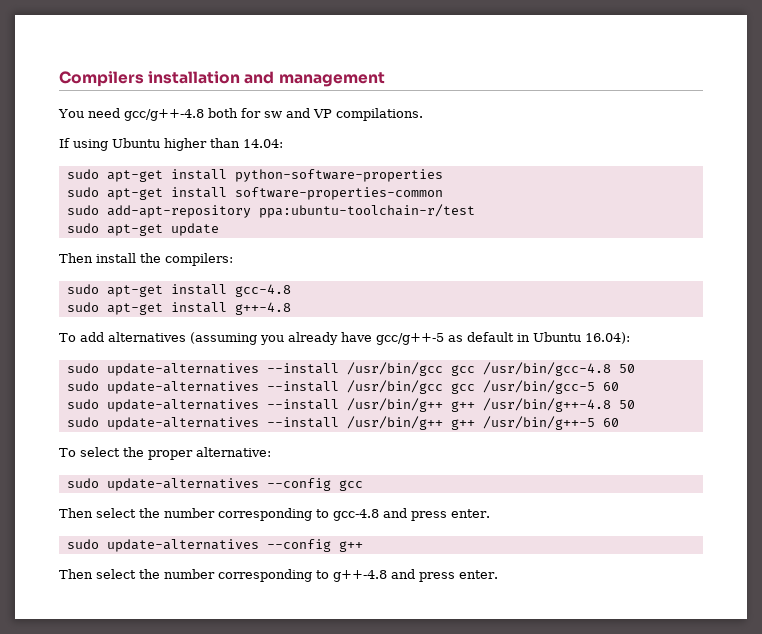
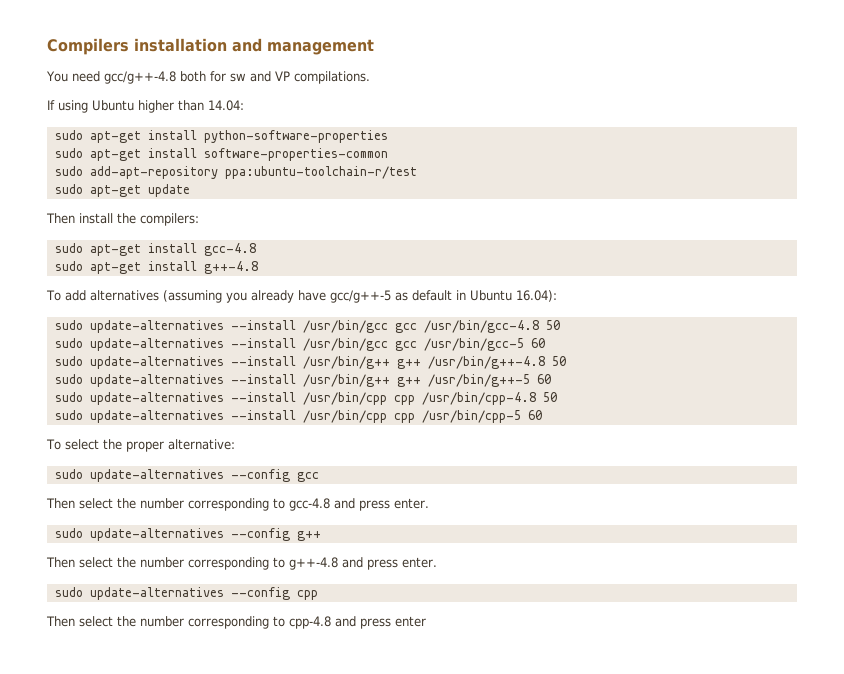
(619, 422) none -> [54,392,557,405] [54,410,542,423] // sudo update-alternatives --install /usr/bin/cpp cpp /usr/bin/cpp-4.8 50 // sudo update-alternatives --install /usr/bin/cpp cpp /usr/bin/cpp-5 60
(498, 574) none -> [54,587,318,600] [46,616,426,629] // sudo update-alternatives --config cpp // Then select the number corresponding to cpp-4.8 and press enter

